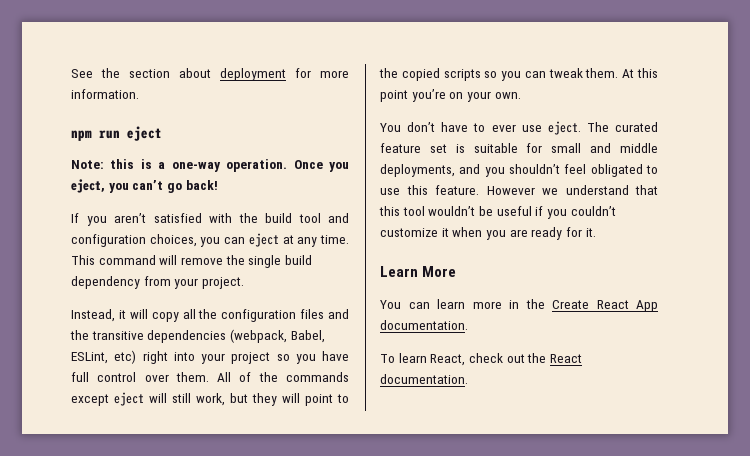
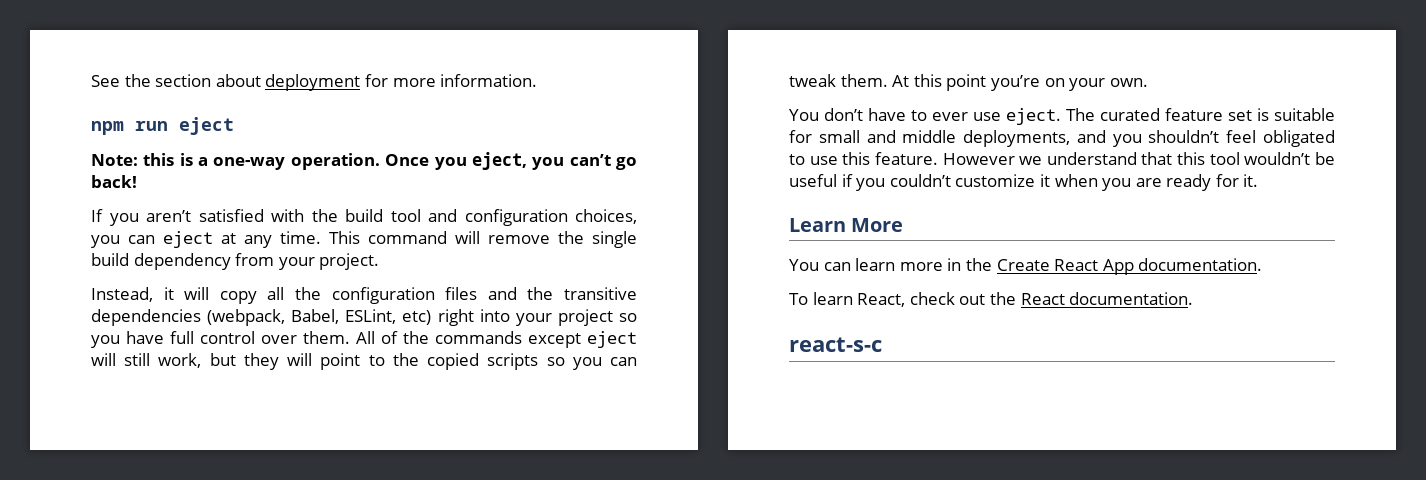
(468, 379) none -> [789,337,882,352] // react-s-c

